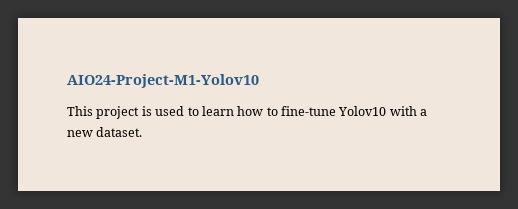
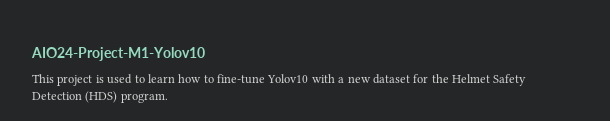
[96,127,143,137] dataset. -> [372,74,527,86] [32,91,168,103] dataset for the Helmet Safety Detection (HDS) program.

